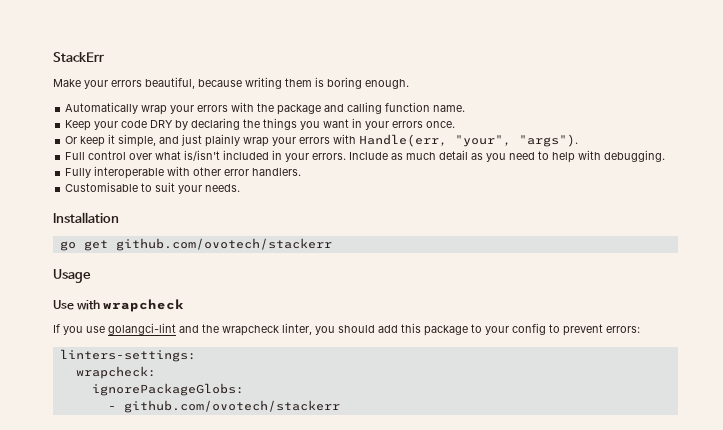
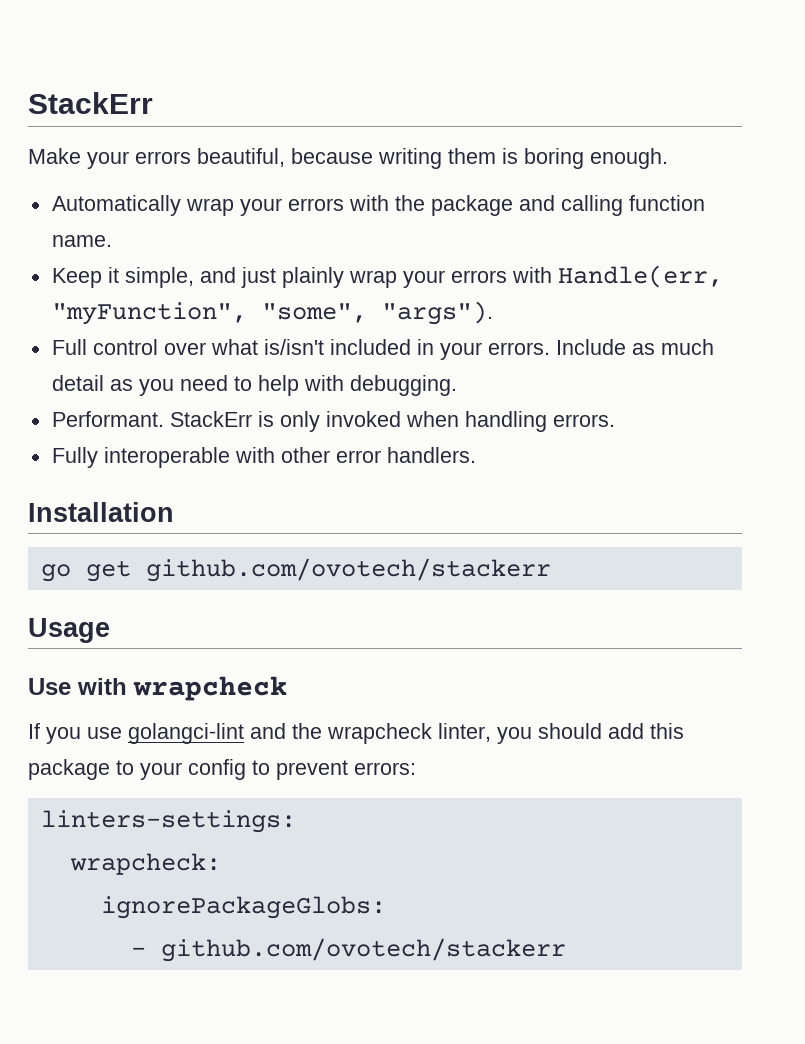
[94,118,456,130] [65,136,106,147] your code DRY by declaring the things you want in your errors once. // Or keep -> (102, 278) none
[455,135,512,147] "your", -> [51,302,367,325] "myFunction", "some",
(666, 156) none -> [51,411,615,432] // Performant. StackErr is only invoked when handling errors.
[65,182,241,194] // Customisable to suit your needs. -> (476, 455) none

